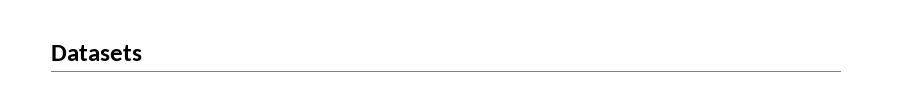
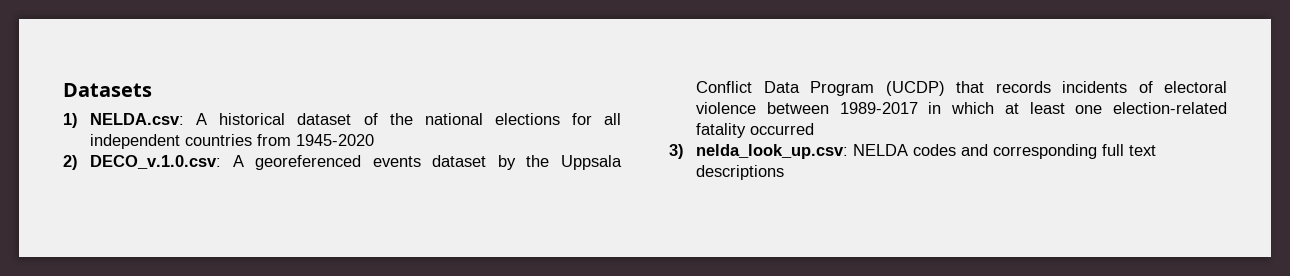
(142, 53) none -> [63,113,621,128] [90,134,375,149] [63,155,622,170] [696,81,1227,96] [696,102,1227,114] [696,123,815,138] [669,144,1157,159] [696,165,785,180] // 1) NELDA.csv: A historical dataset of the national elections for all independent countries from 1945-2020 // 2) DECO_v.1.0.csv: A georeferenced events dataset by the Uppsala Conflict Data Program (UCDP) that records incidents of electoral violence between 1989-2017 in which at least one election-related fatality occurred // 3) nelda_look_up.csv: NELDA codes and corresponding full text descriptions

